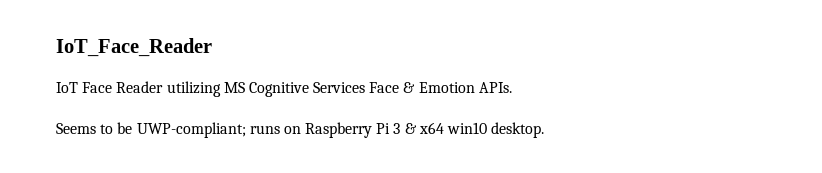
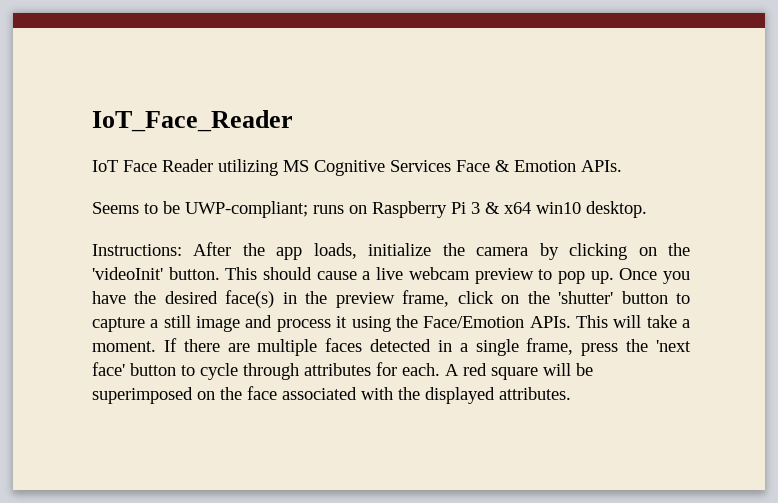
(545, 130) none -> [92,242,690,260] [92,267,690,284] [92,290,690,308] [92,315,690,332] [92,338,691,356] [92,362,593,380] [92,386,571,404] // Instructions: After the app loads, initialize the camera by clicking on the 'videoInit' button. This should cause a live webcam preview to pop up. Once you have the desired face(s) in the preview frame, click on the 'shutter' button to capture a still image and process it using the Face/Emotion APIs. This will take a moment. If there are multiple faces detected in a single frame, press the 'next face' button to cycle through attributes for each. A red square will be superimposed on the face associated with the displayed attributes.

